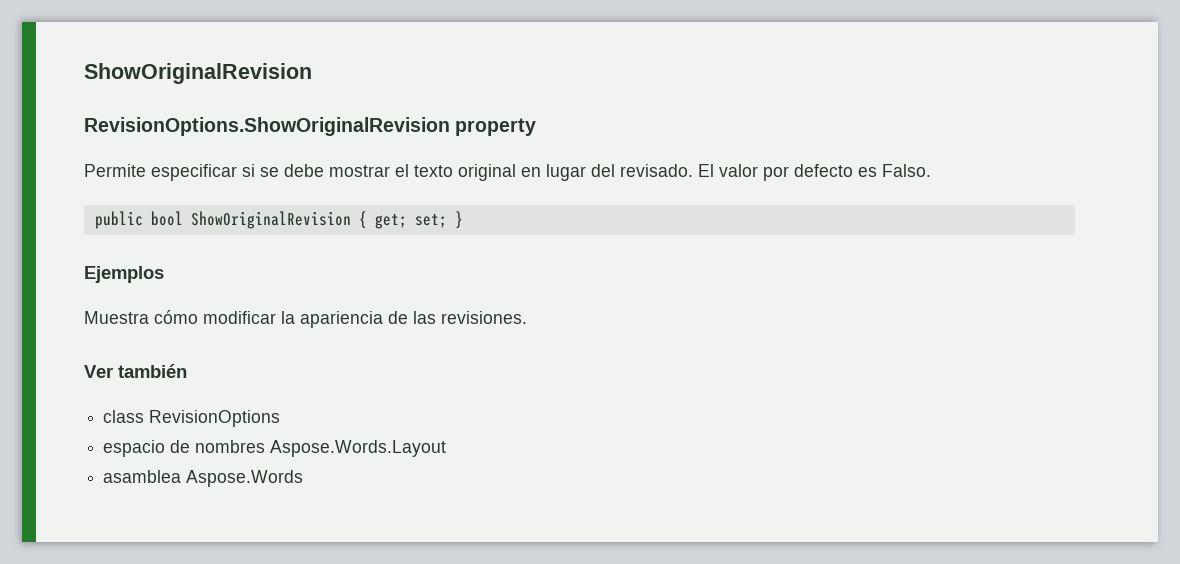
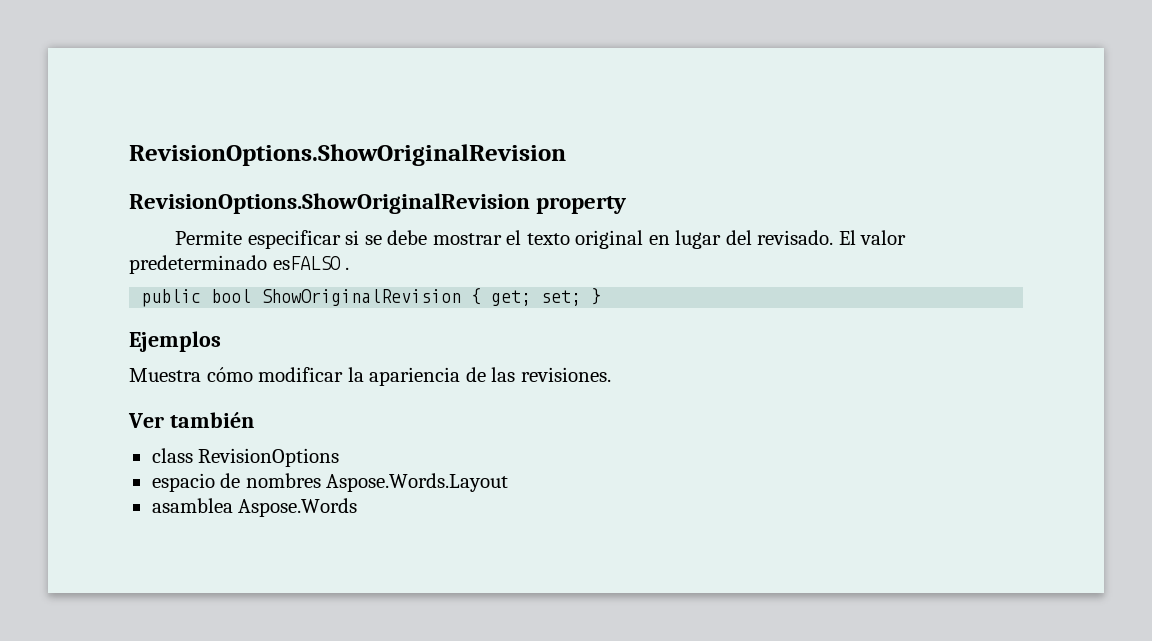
[84,63,312,84] ShowOriginalRevision -> [129,144,566,166] RevisionOptions.ShowOriginalRevision
[763,164,931,181] por defecto es Falso. -> [129,255,350,274] predeterminado esFALSO .

